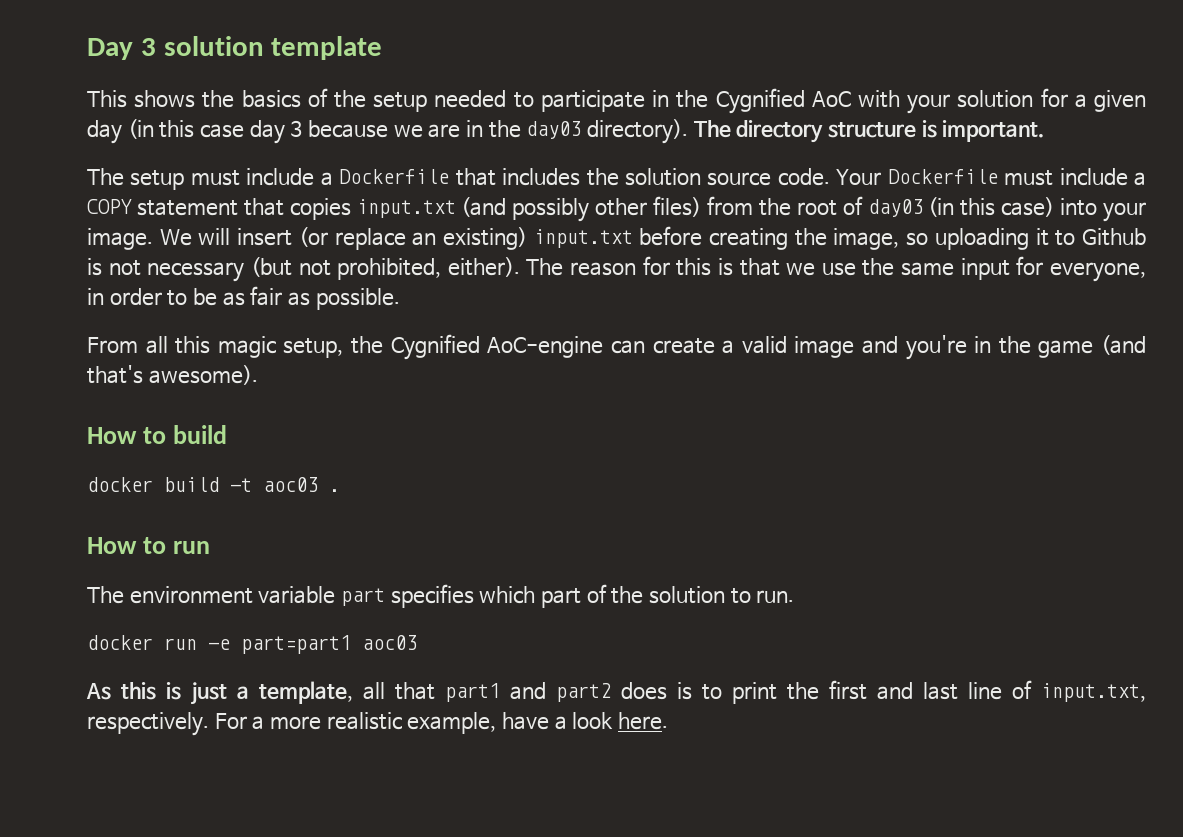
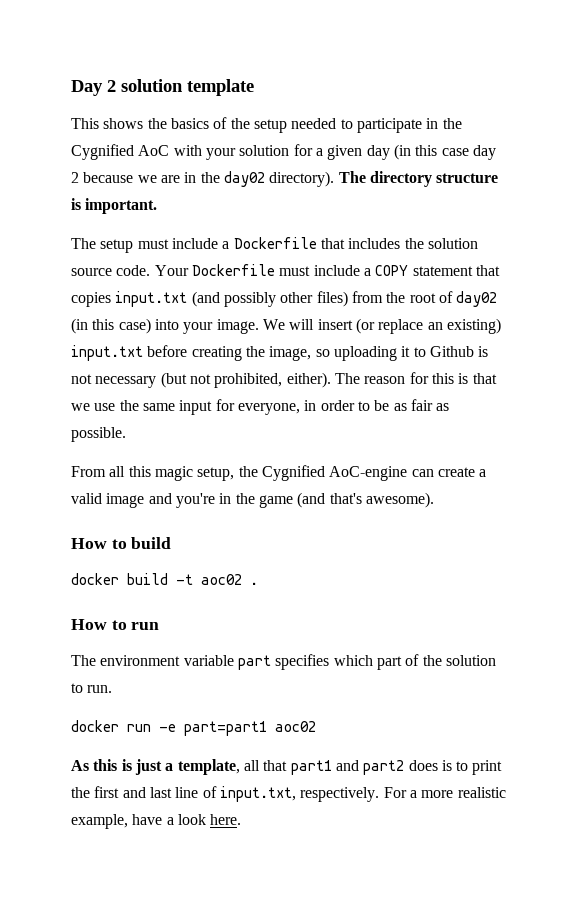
[140,38,156,56] 3 -> [107,80,116,92] 2
[290,120,303,137] 3 -> [71,172,79,183] 2
[526,121,582,139] day03 -> [223,171,265,187] day02
[867,199,923,217] day03 -> [456,291,498,307] day02
[263,477,318,492] aoc03 -> [201,574,242,585] aoc02
[362,635,417,650] aoc03 -> [275,721,316,732] aoc02

